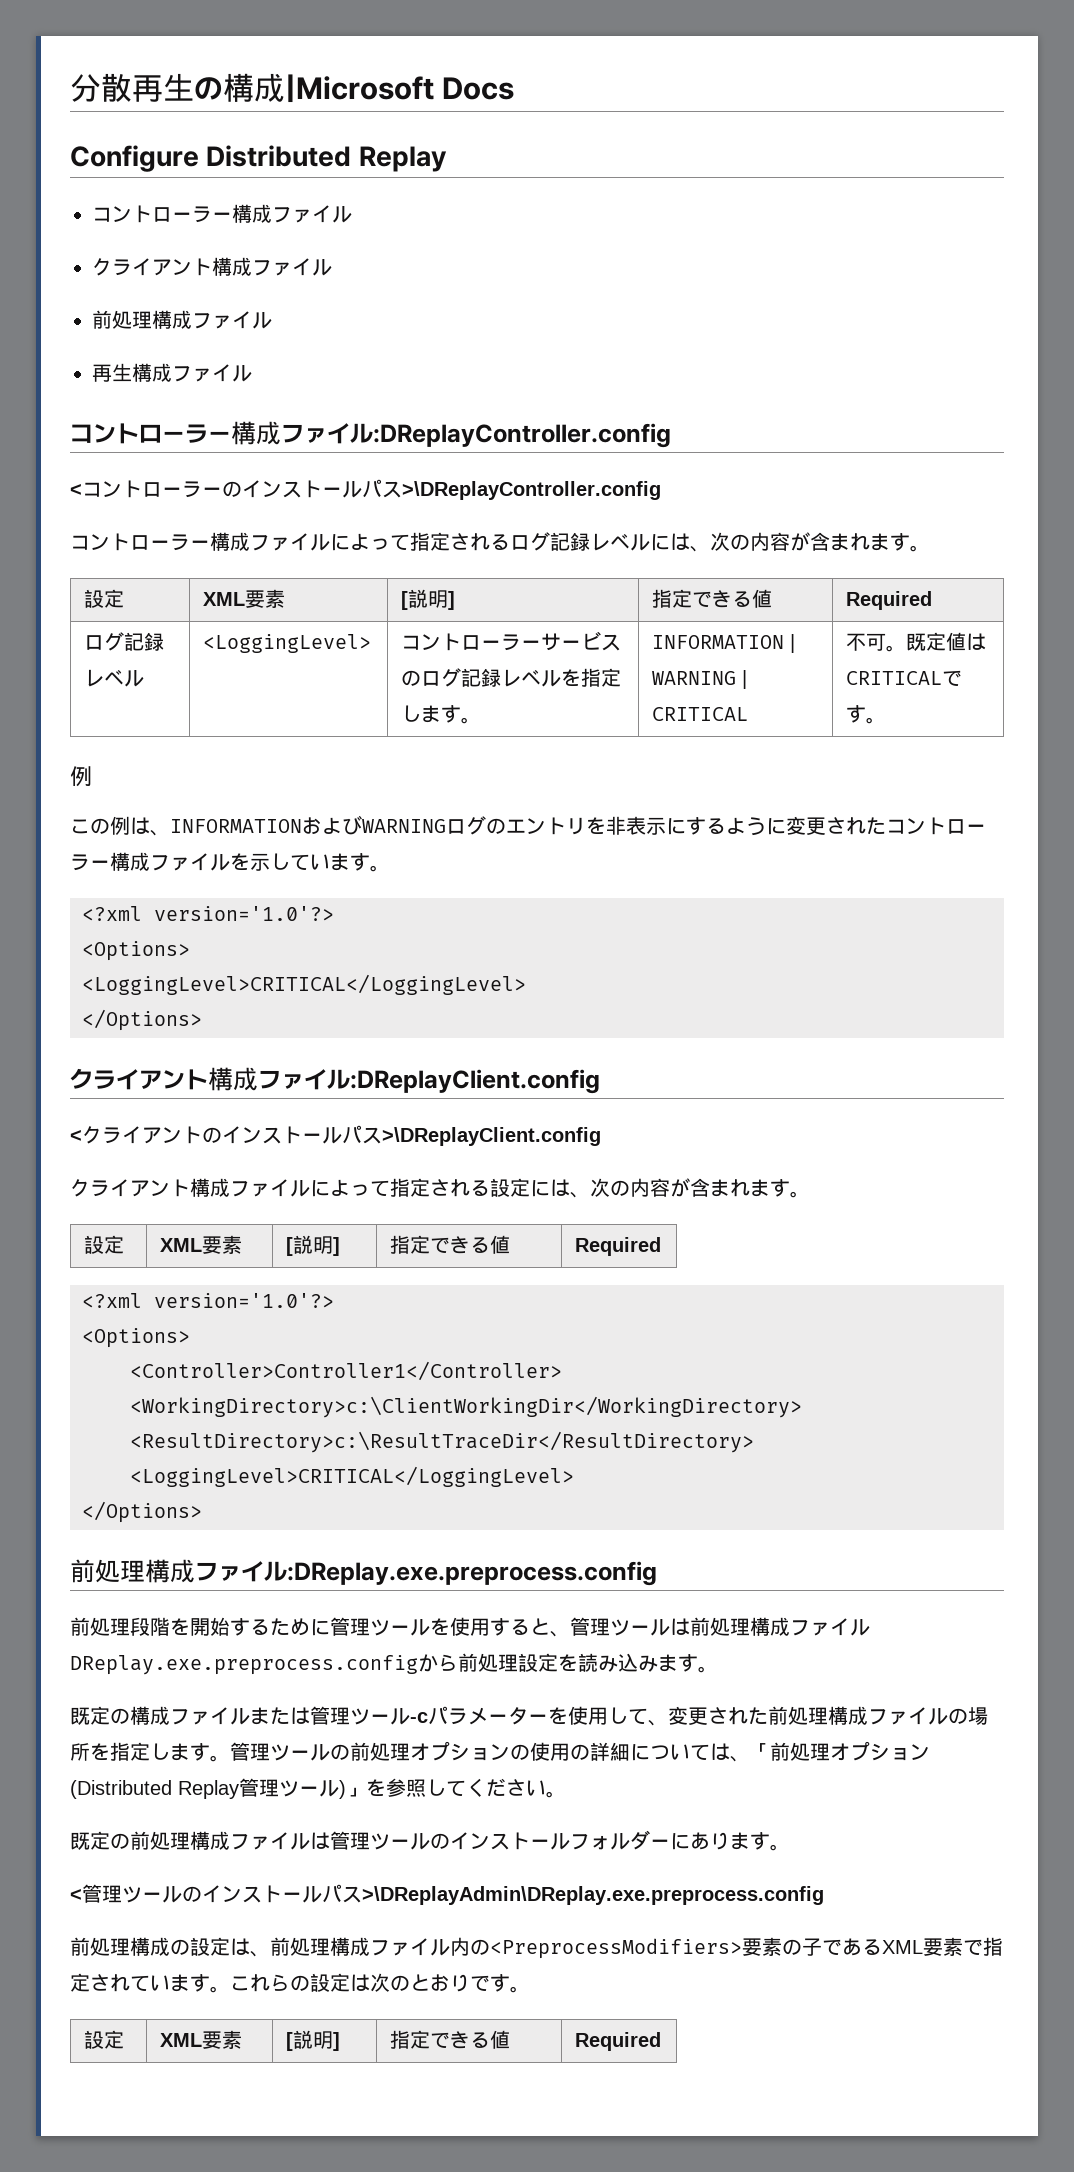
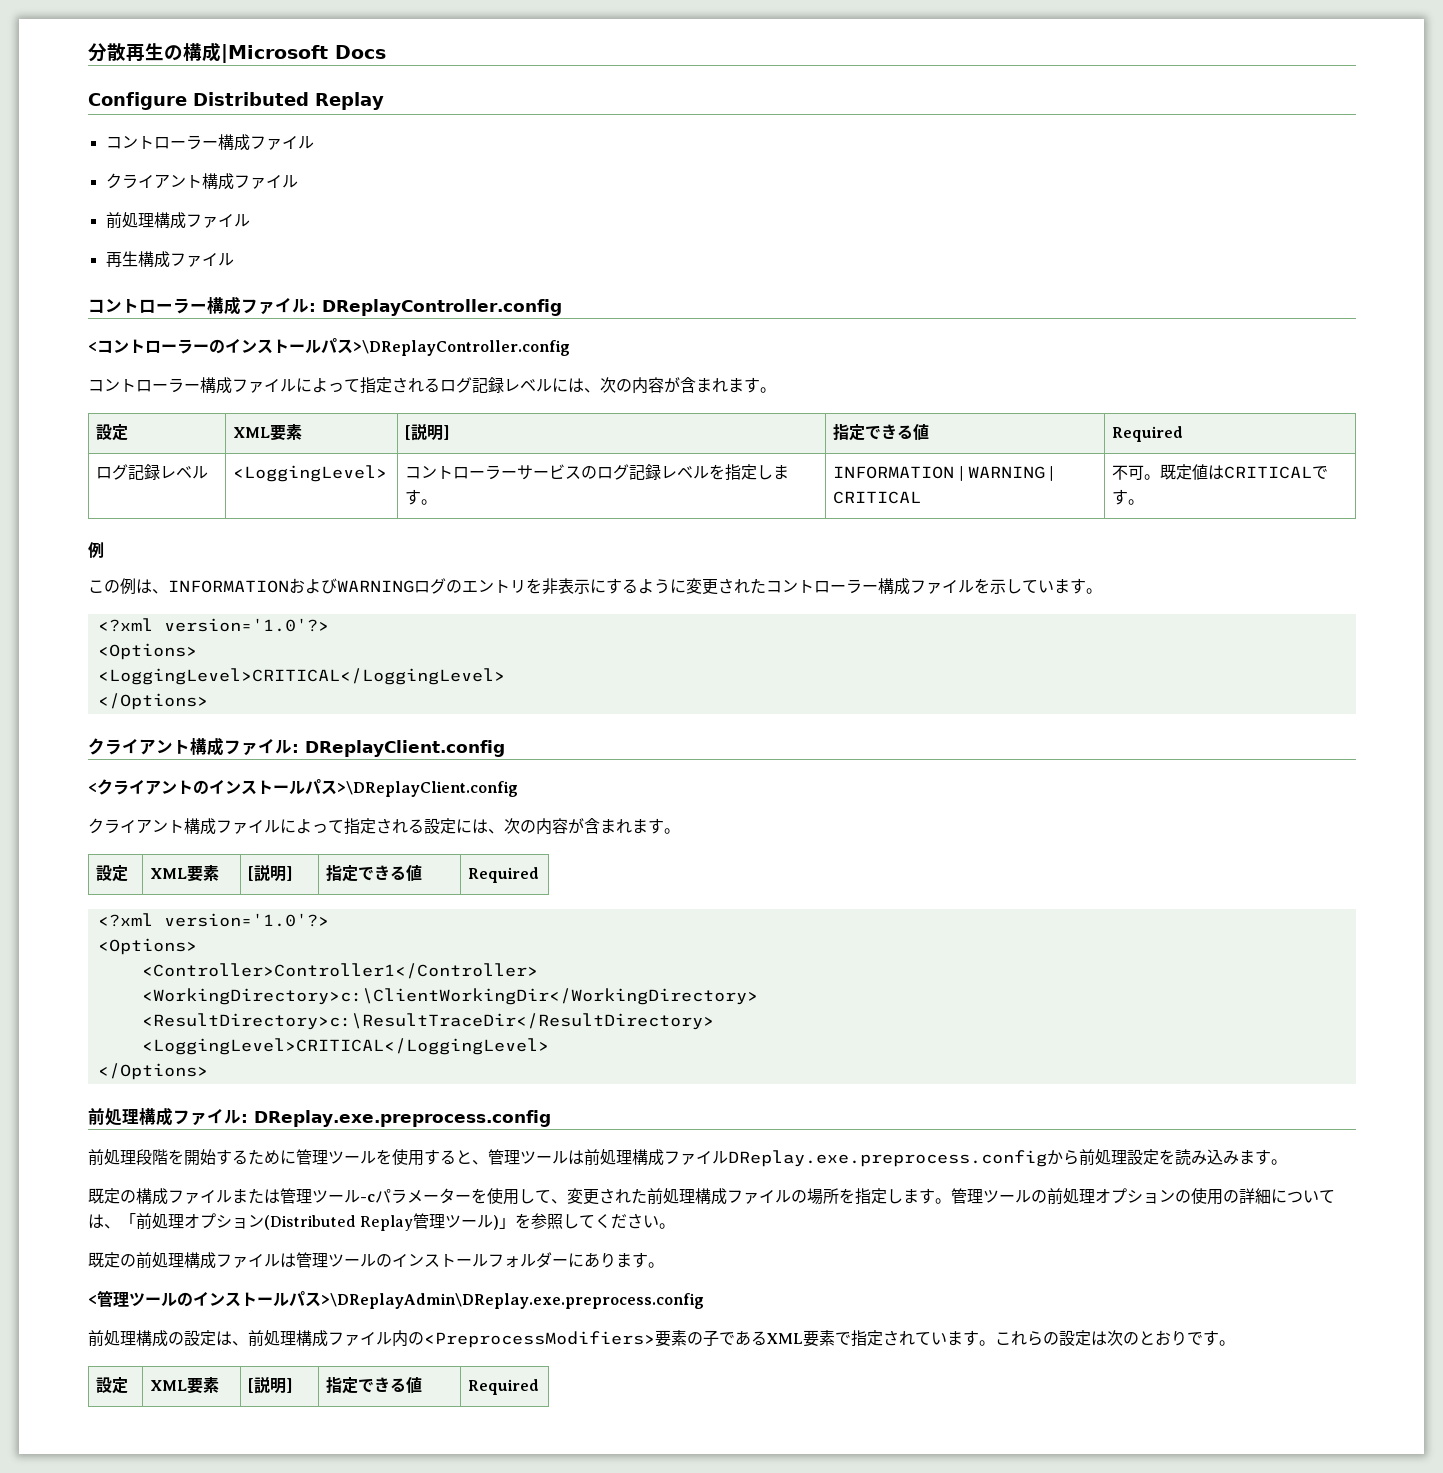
[373,423,671,448] :DReplayController.config -> [309,299,562,316] : DReplayController.config
[350,1069,600,1094] :DReplayClient.config -> [292,740,505,757] : DReplayClient.config
[287,1561,657,1586] :DReplay.exe.preprocess.config -> [241,1110,551,1127] : DReplay.exe.preprocess.config

